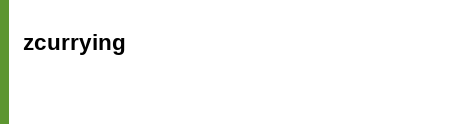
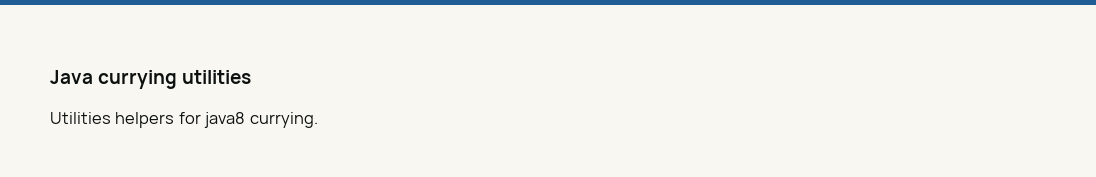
[23,34,126,55] zcurrying -> [50,70,252,89] [50,112,318,128] Java currying utilities // Utilities helpers for java8 currying.

